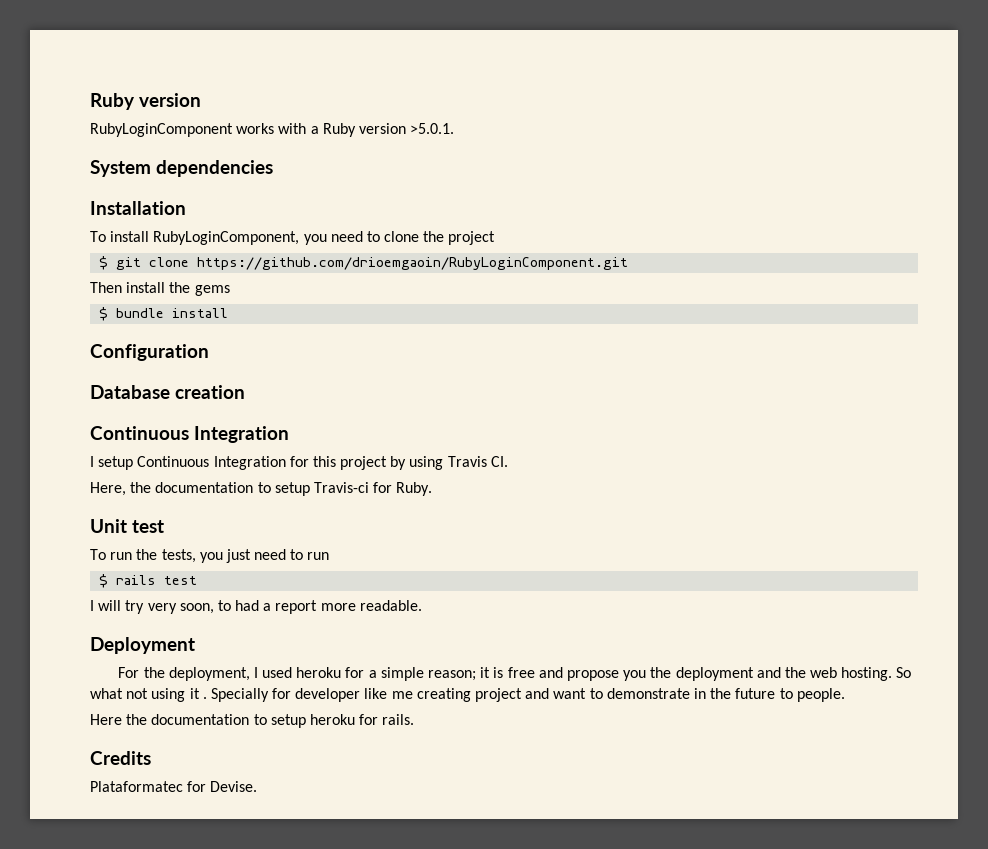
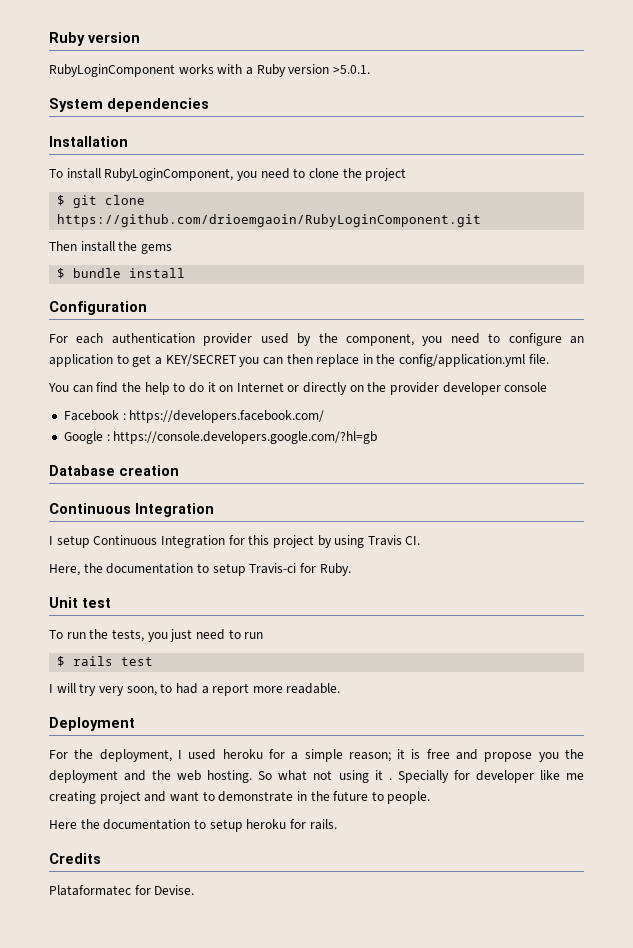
(209, 352) none -> [49,333,584,346] [49,354,549,367] [48,382,548,395] [63,410,325,423] [63,431,378,444] // For each authentication provider used by the component, you need to configure an application to get a KEY/SECRET you can then replace in the config/application.yml file. // You can find the help to do it on Internet or directly on the provider developer console // Facebook : https://developers.facebook.com/ // Google : https://console.developers.google.com/?hl=gb

